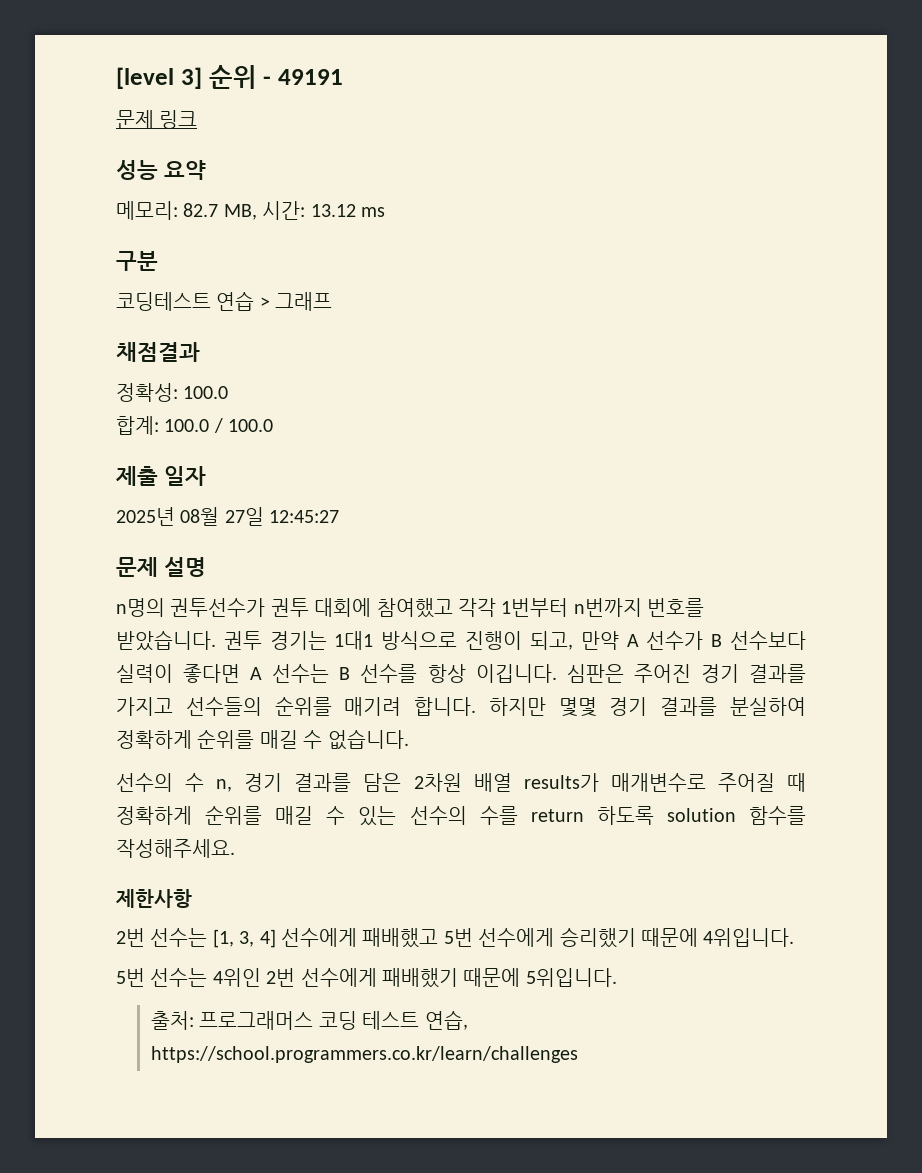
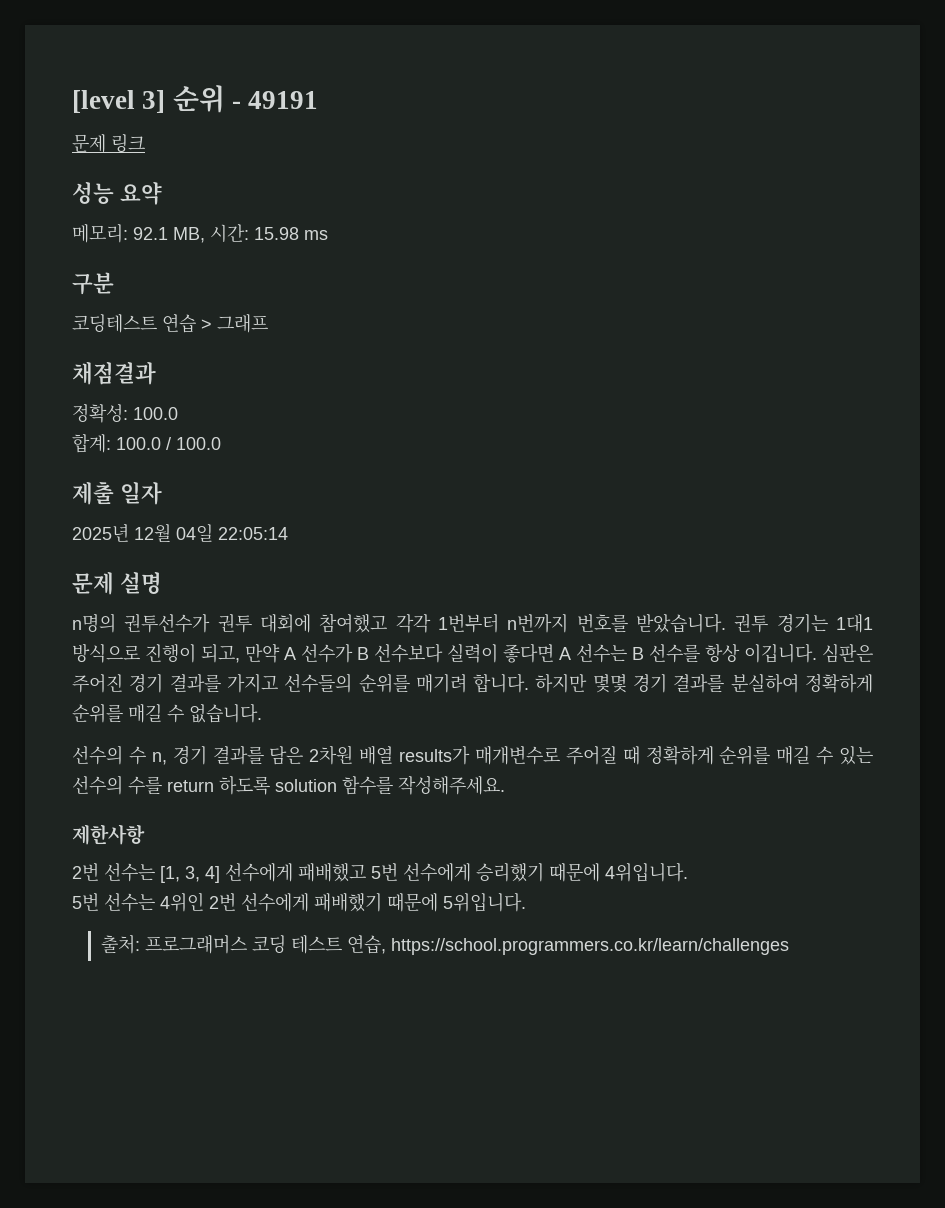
[183,203,219,217] 82.7 -> [133,227,168,240] 92.1
[310,204,356,217] 13.12 -> [254,227,299,240] 15.98
[180,507,340,526] 08월 27일 12:45:27 -> [134,524,288,542] 12월 04일 22:05:14

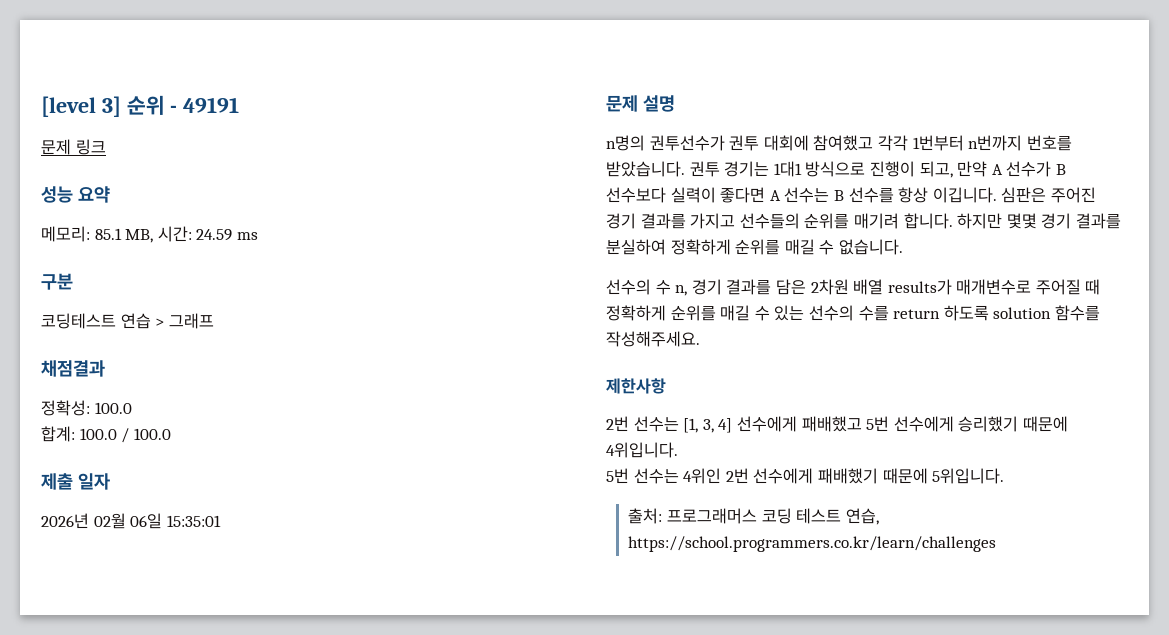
[133,227,168,240] 92.1 -> [94,228,122,240] 85.1
[254,227,299,240] 15.98 -> [196,229,233,241] 24.59
[72,523,288,542] 2025년 12월 04일 22:05:14 -> [41,513,221,529] 2026년 02월 06일 15:35:01

